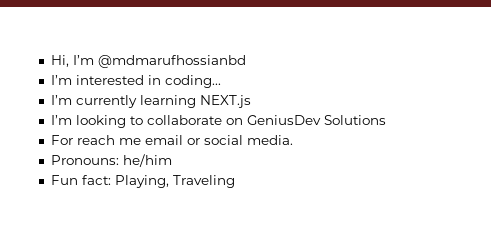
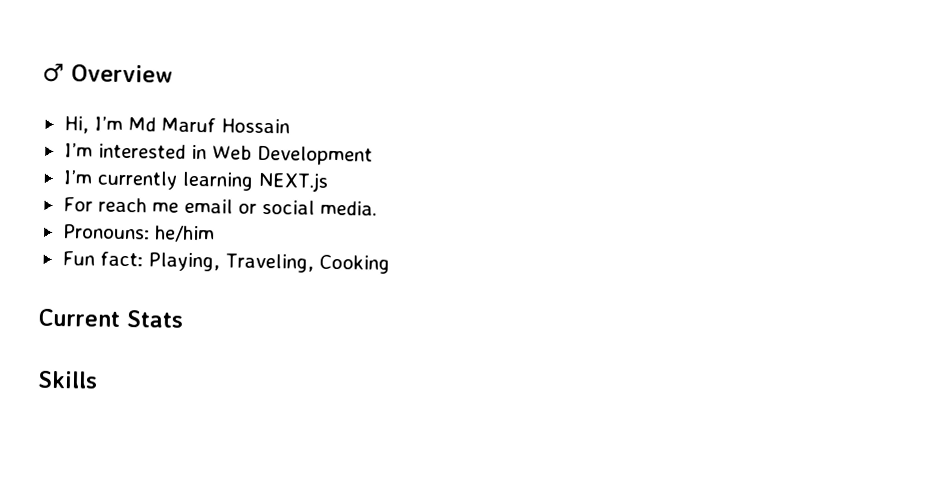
[50,55,246,68] Hi, I’m @mdmarufhossianbd -> [42,62,173,83] [63,116,290,134] ♂ Overview // Hi, I’m Md Maruf Hossain
[164,75,221,88] coding... -> [211,145,373,166] Web Development
[50,115,386,128] // I’m looking to collaborate on GeniusDev Solutions -> (329, 181) none
[172,175,235,188] Traveling -> [224,253,390,274] [38,308,184,328] [37,370,98,389] Traveling, Cooking // Current Stats // Skills

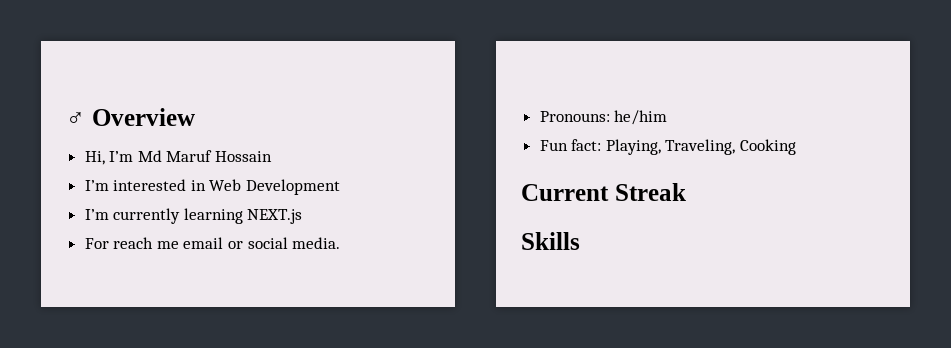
[126,310,184,328] Stats -> [614,183,686,201] Streak

